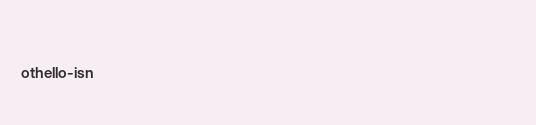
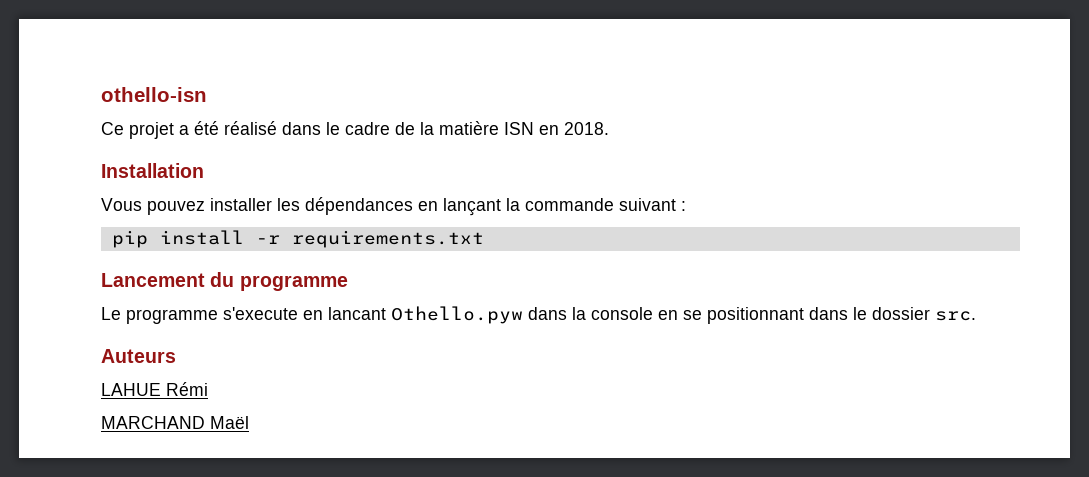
(94, 72) none -> [101,121,609,139] [101,163,204,178] [101,197,686,216] [111,230,484,248] [101,272,348,291] [101,306,976,324] [101,349,176,363] [101,382,208,396] [101,416,249,429] // Ce projet a été réalisé dans le cadre de la matière ISN en 2018. // Installation // Vous pouvez installer les dépendances en lançant la commande suivant : // pip install -r requirements.txt // Lancement du programme // Le programme s'execute en lancant Othello.pyw dans la console en se positionnant dans le dossier src. // Auteurs // LAHUE Rémi // MARCHAND Maël

